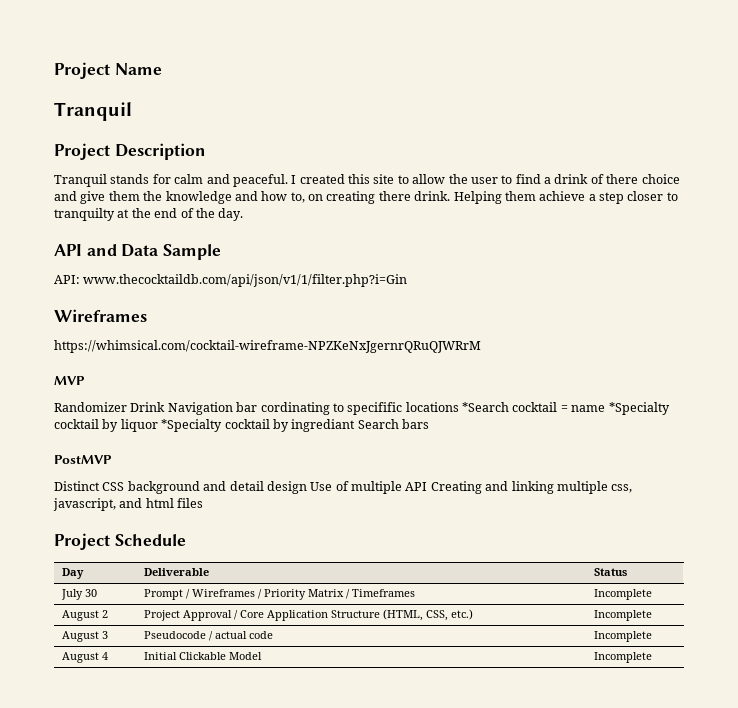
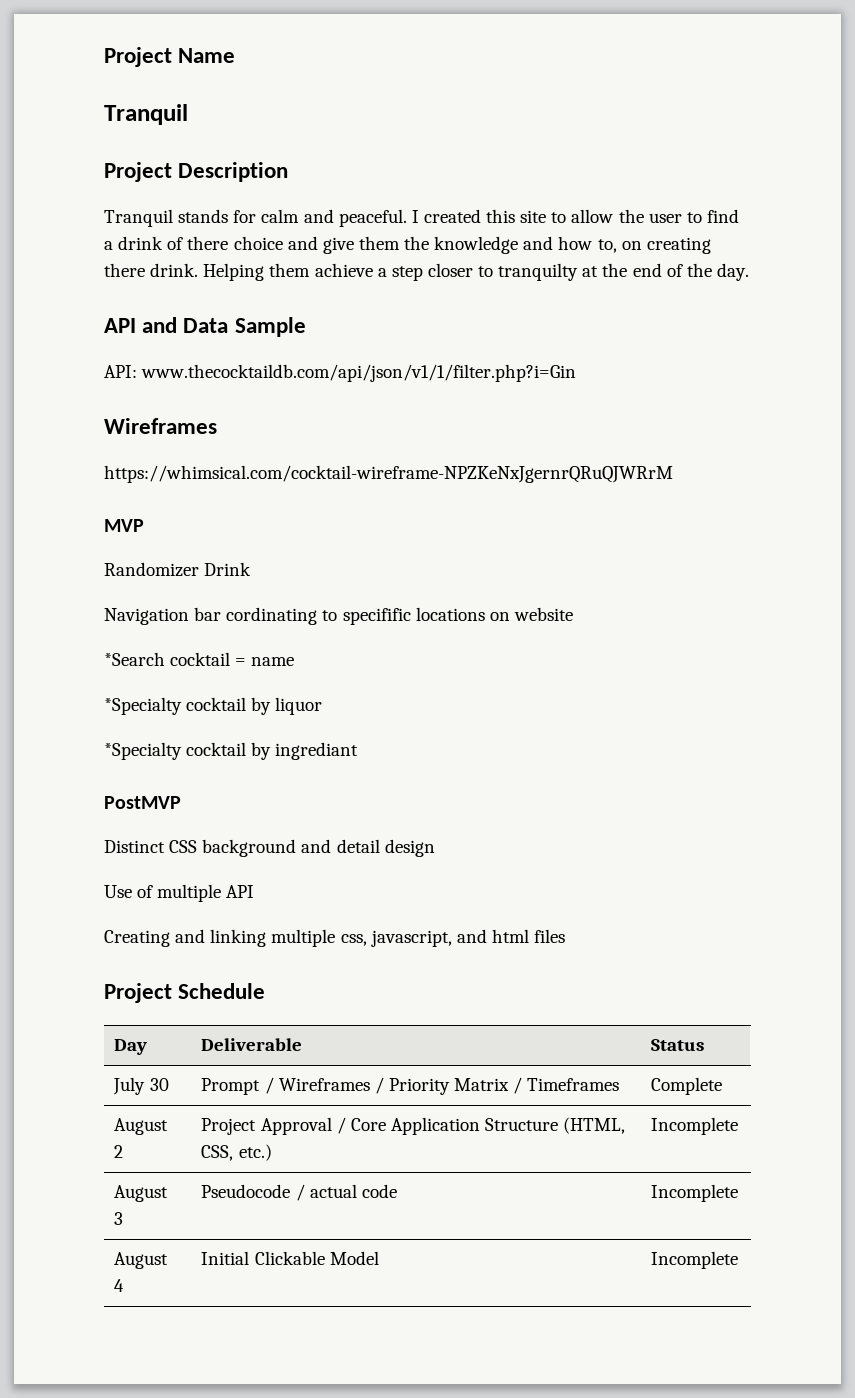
(166, 407) none -> (252, 569) //
(459, 407) none -> [489,607,573,621] on website //
(606, 408) none -> (295, 661) //
(158, 425) none -> (323, 706) //
[357,419,429,429] Search bars -> (359, 751) none
(307, 487) none -> (435, 848) //
(428, 486) none -> (255, 891) //
[594,589,653,600] Incomplete -> [651,1077,723,1095] Complete

